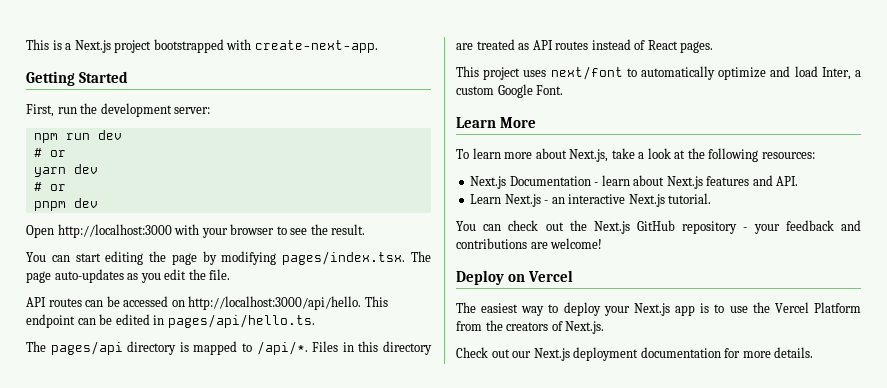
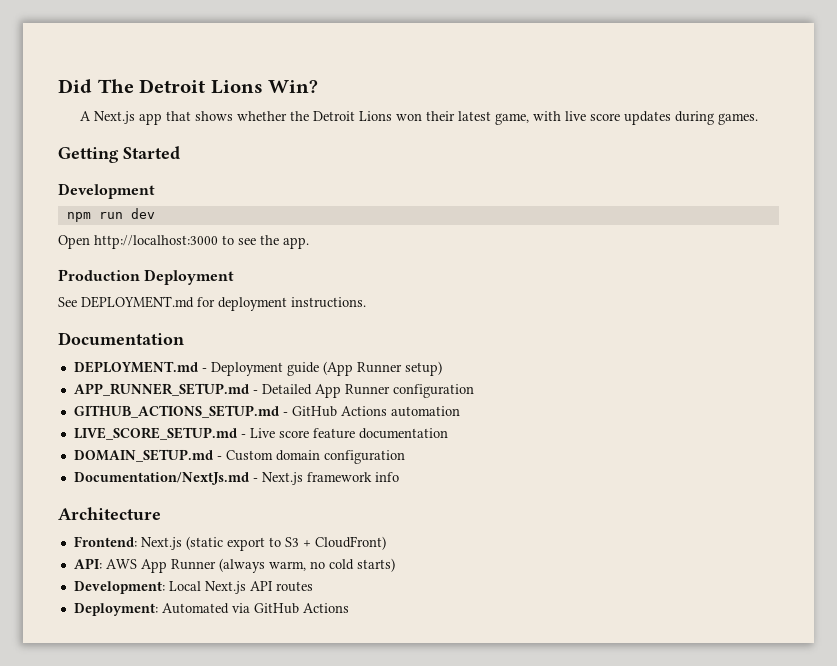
[26,39,378,53] [26,71,128,86] [26,103,211,117] [33,130,122,143] [33,148,66,157] [33,164,98,177] [33,182,66,191] [33,198,98,211] [26,224,366,238] [26,251,431,265] [26,269,231,283] [26,296,388,310] [26,314,315,328] [26,341,433,355] [456,39,714,53] [456,66,861,80] [456,84,564,98] [456,117,536,128] [456,148,815,162] [470,175,799,189] [470,193,712,207] [456,220,861,234] [456,238,603,249] [456,270,573,285] [456,302,861,316] [456,320,605,334] [456,347,814,361] This is a Next.js project bootstrapped with create-next-app. // Getting Started // First, run the development server: // npm run dev // # or // yarn dev // # or // pnpm dev // Open http://localhost:3000 with your browser to see the result. // You can start editing the page by modifying pages/index.tsx. The page auto-updates as you edit the file. // API routes can be accessed on http://localhost:3000/api/hello. This endpoint can be edited in pages/api/hello.ts. // The pages/api directory is mapped to /api/*. Files in this directory are treated as API routes instead of React pages. // This project uses next/font to automatically optimize and load Inter, a custom Google Font. // Learn More // To learn more about Next.js, take a look at the following resources: // Next.js Documentation - learn about Next.js features and API. // Learn Next.js - an interactive Next.js tutorial. // You can check out the Next.js GitHub repository - your feedback and contributions are welcome! // Deploy on Vercel // The easiest way to deploy your Next.js app is to use the Vercel Platform from the creators of Next.js. // Check out our Next.js deployment documentation for more details. -> [58,79,319,94] [79,111,758,125] [58,146,180,163] [58,183,155,199] [66,208,155,222] [58,235,309,249] [58,269,235,285] [58,296,366,311] [58,332,184,345] [73,361,442,376] [73,383,474,398] [73,405,460,418] [73,427,448,440] [73,449,405,464] [73,472,399,485] [58,507,161,520] [73,536,386,551] [73,558,395,573] [73,581,313,594] [73,603,349,616] Did The Detroit Lions Win? // A Next.js app that shows whether the Detroit Lions won their latest game, with live score updates during games. // Getting Started // Development // npm run dev // Open http://localhost:3000 to see the app. // Production Deployment // See DEPLOYMENT.md for deployment instructions. // Documentation // DEPLOYMENT.md - Deployment guide (App Runner setup) // APP_RUNNER_SETUP.md - Detailed App Runner configuration // GITHUB_ACTIONS_SETUP.md - GitHub Actions automation // LIVE_SCORE_SETUP.md - Live score feature documentation // DOMAIN_SETUP.md - Custom domain configuration // Documentation/NextJs.md - Next.js framework info // Architecture // Frontend: Next.js (static export to S3 + CloudFront) // API: AWS App Runner (always warm, no cold starts) // Development: Local Next.js API routes // Deployment: Automated via GitHub Actions

